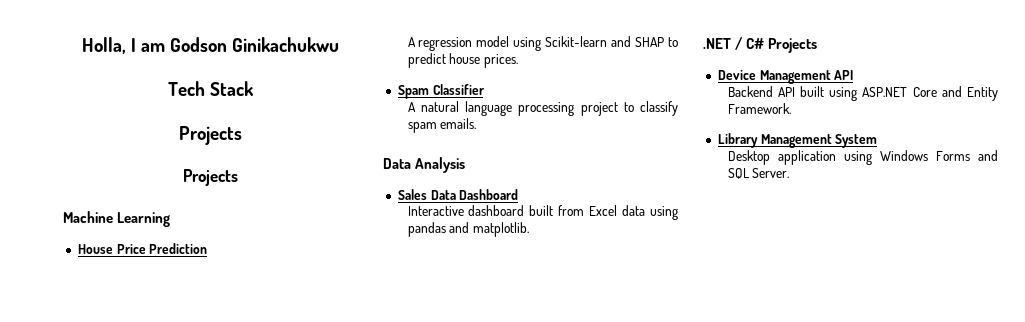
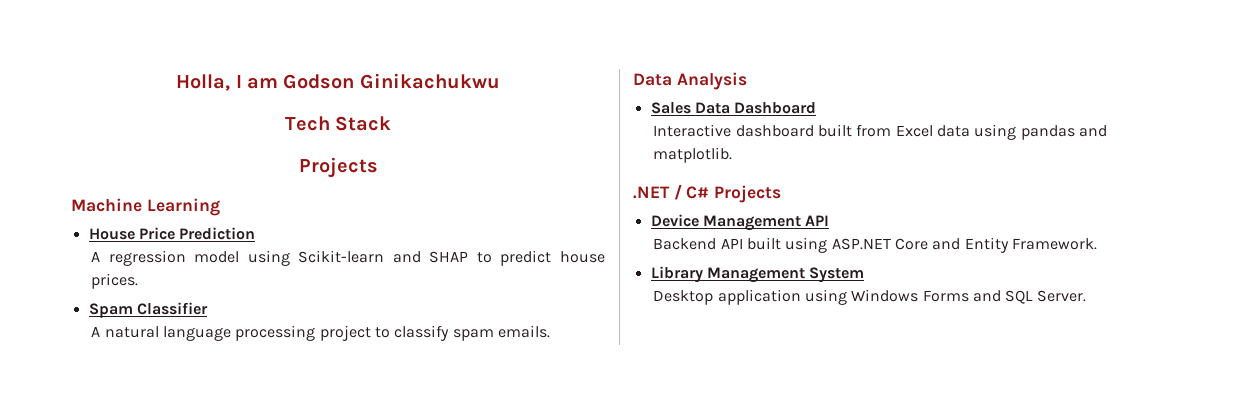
[183,169,238,186] // Projects -> (378, 167) none

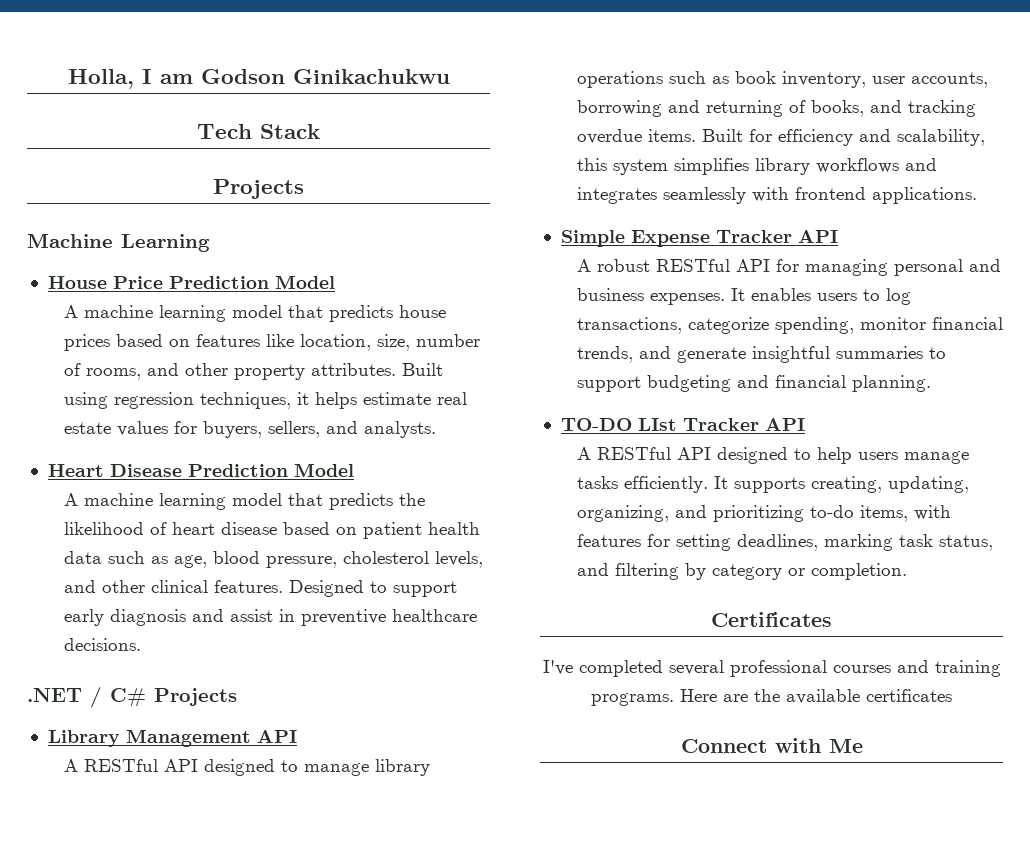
[91,250,605,266] [91,273,139,289] [88,302,208,318] [91,325,550,341] [633,72,747,90] [650,102,817,114] [653,124,1107,140] [653,147,733,163] // A regression model using Scikit-learn and SHAP to predict house prices. // Spam Classifier // A natural language processing project to classify spam emails. // Data Analysis // Sales Data Dashboard // Interactive dashboard built from Excel data using pandas and matplotlib. -> [274,275,335,289] [63,305,446,322] [63,334,480,351] [63,363,443,380] [63,392,467,409] [63,421,436,438] [47,463,354,477] [63,493,425,510] [63,522,480,539] [63,551,483,568] [63,580,457,597] [63,609,477,626] [63,638,141,651] Model // A machine learning model that predicts house prices based on features like location, size, number of rooms, and other property attributes. Built using regression techniques, it helps estimate real estate values for buyers, sellers, and analysts. // Heart Disease Prediction Model // A machine learning model that predicts the likelihood of heart disease based on patient health data such as age, blood pressure, cholesterol levels, and other clinical features. Designed to support early diagnosis and assist in preventive healthcare decisions.
[650,214,699,227] Device -> [47,730,120,747] Library
[653,237,1097,253] [650,266,865,283] [653,289,1086,305] Backend API built using ASP.NET Core and Entity Framework. // Library Management System // Desktop application using Windows Forms and SQL Server. -> [63,759,430,776] [576,71,988,88] [576,100,976,117] [576,129,985,146] [576,158,937,175] [576,187,977,204] [560,230,838,247] [576,259,1001,276] [576,288,911,305] [576,317,1003,334] [576,346,946,363] [576,375,931,392] [560,418,805,431] [576,447,969,464] [576,476,969,493] [576,505,951,522] [576,534,993,551] [576,563,907,580] [711,612,832,627] [542,660,1001,677] [591,689,952,706] [680,738,863,753] A RESTful API designed to manage library operations such as book inventory, user accounts, borrowing and returning of books, and tracking overdue items. Built for efficiency and scalability, this system simplifies library workflows and integrates seamlessly with frontend applications. // Simple Expense Tracker API // A robust RESTful API for managing personal and business expenses. It enables users to log transactions, categorize spending, monitor financial trends, and generate insightful summaries to support budgeting and financial planning. // TO-DO LIst Tracker API // A RESTful API designed to help users manage tasks efficiently. It supports creating, updating, organizing, and prioritizing to-do items, with features for setting deadlines, marking task status, and filtering by category or completion. // Certificates // I've completed several professional courses and training programs. Here are the available certificates // Connect with Me

